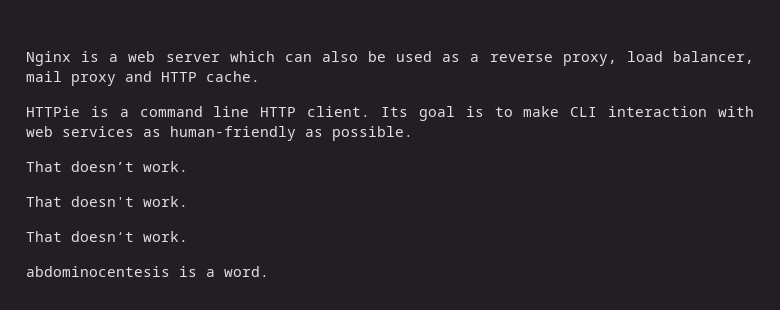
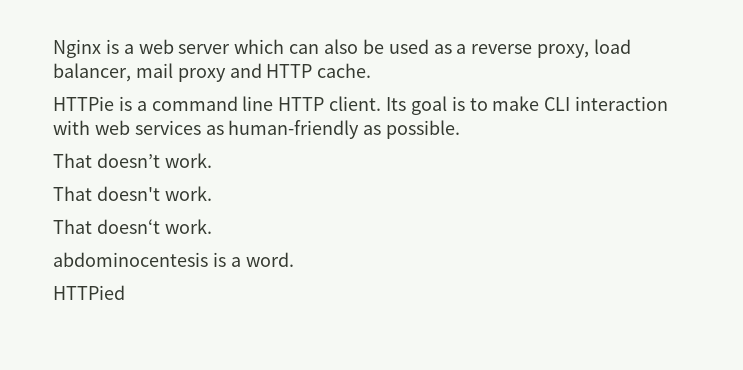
(269, 271) none -> [53,285,125,300] // HTTPied

